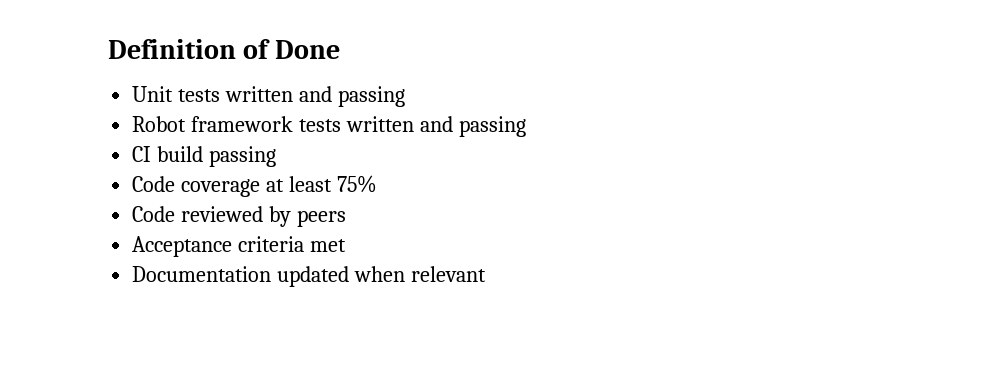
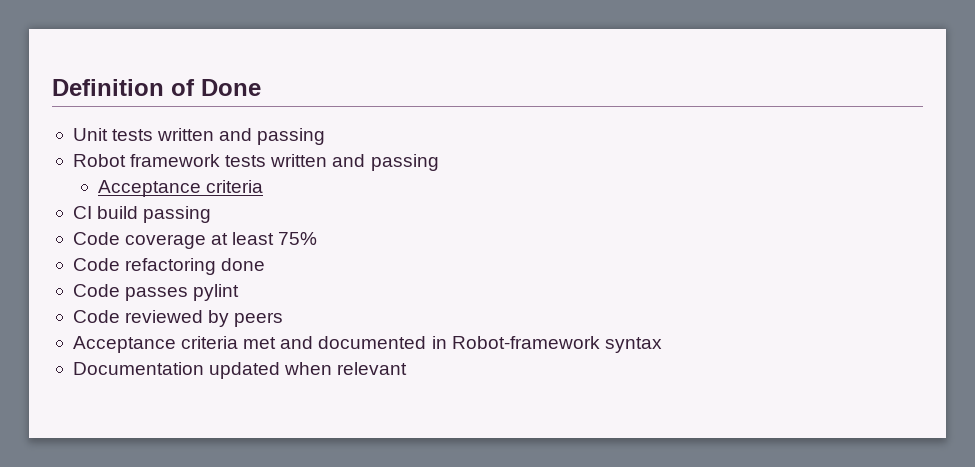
(526, 126) none -> [97,180,263,197] // Acceptance criteria
(377, 184) none -> [72,258,266,275] [72,284,240,301] // Code refactoring done // Code passes pylint
(347, 245) none -> [280,336,662,353] and documented in Robot-framework syntax

